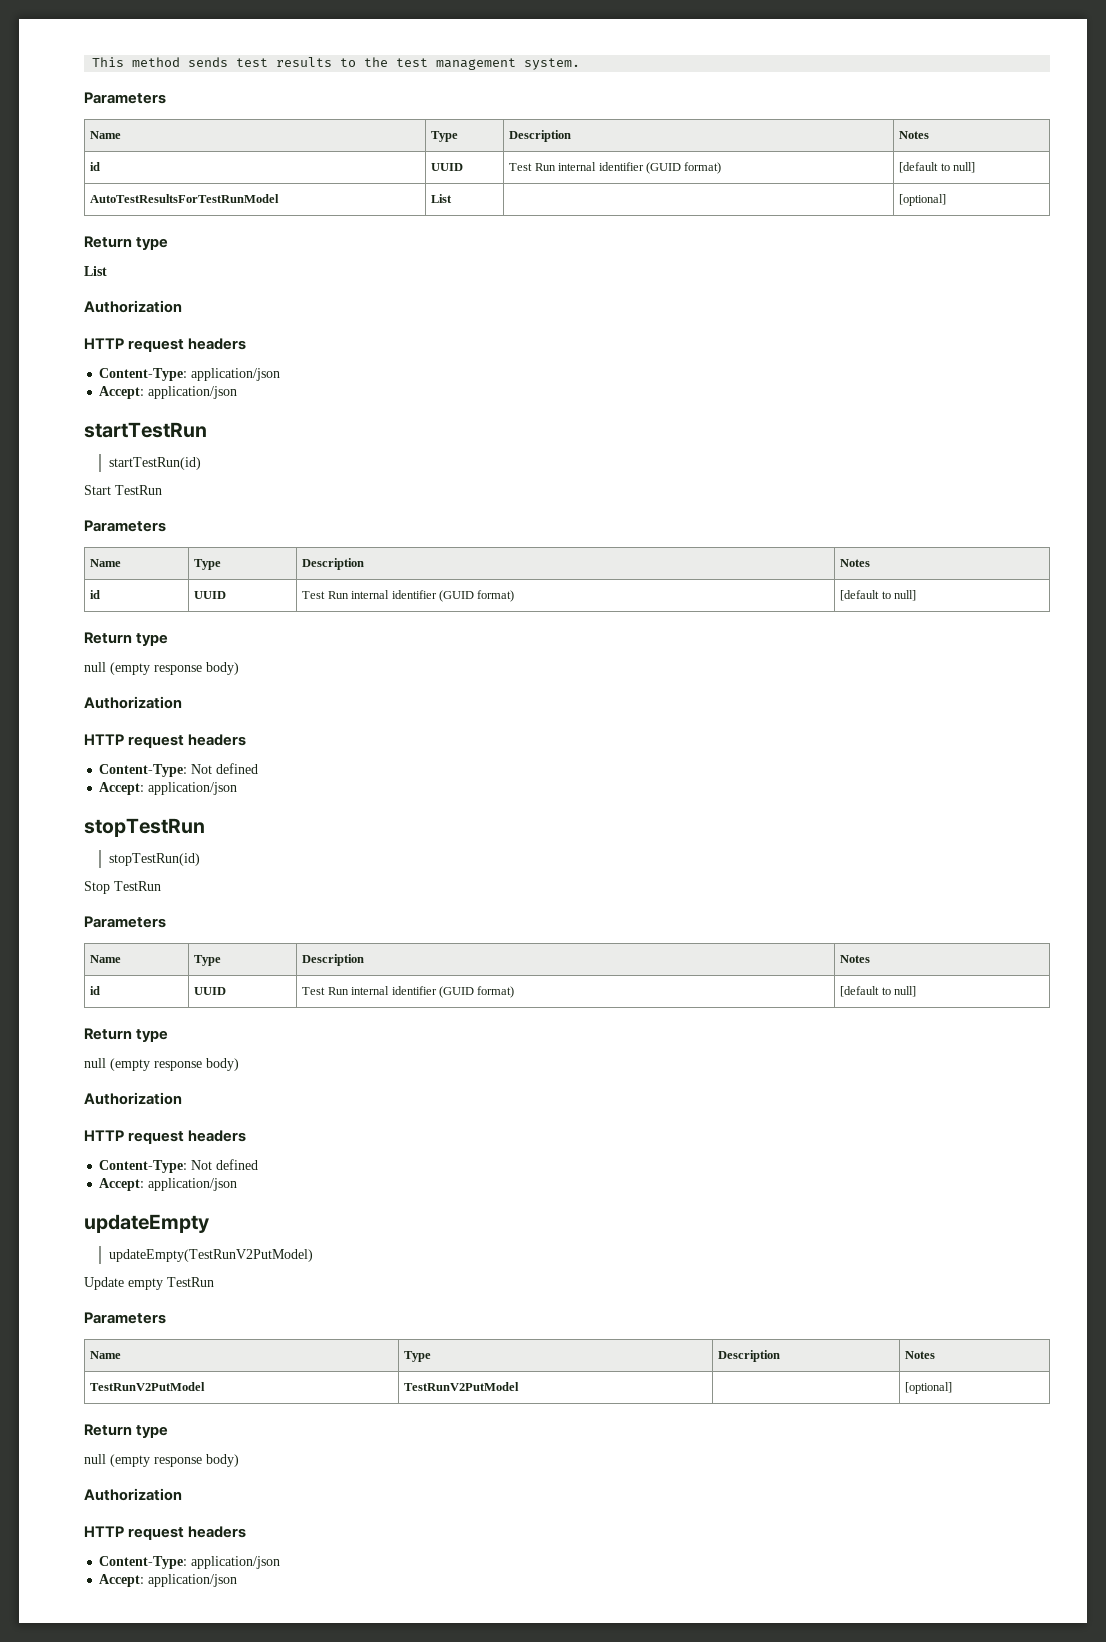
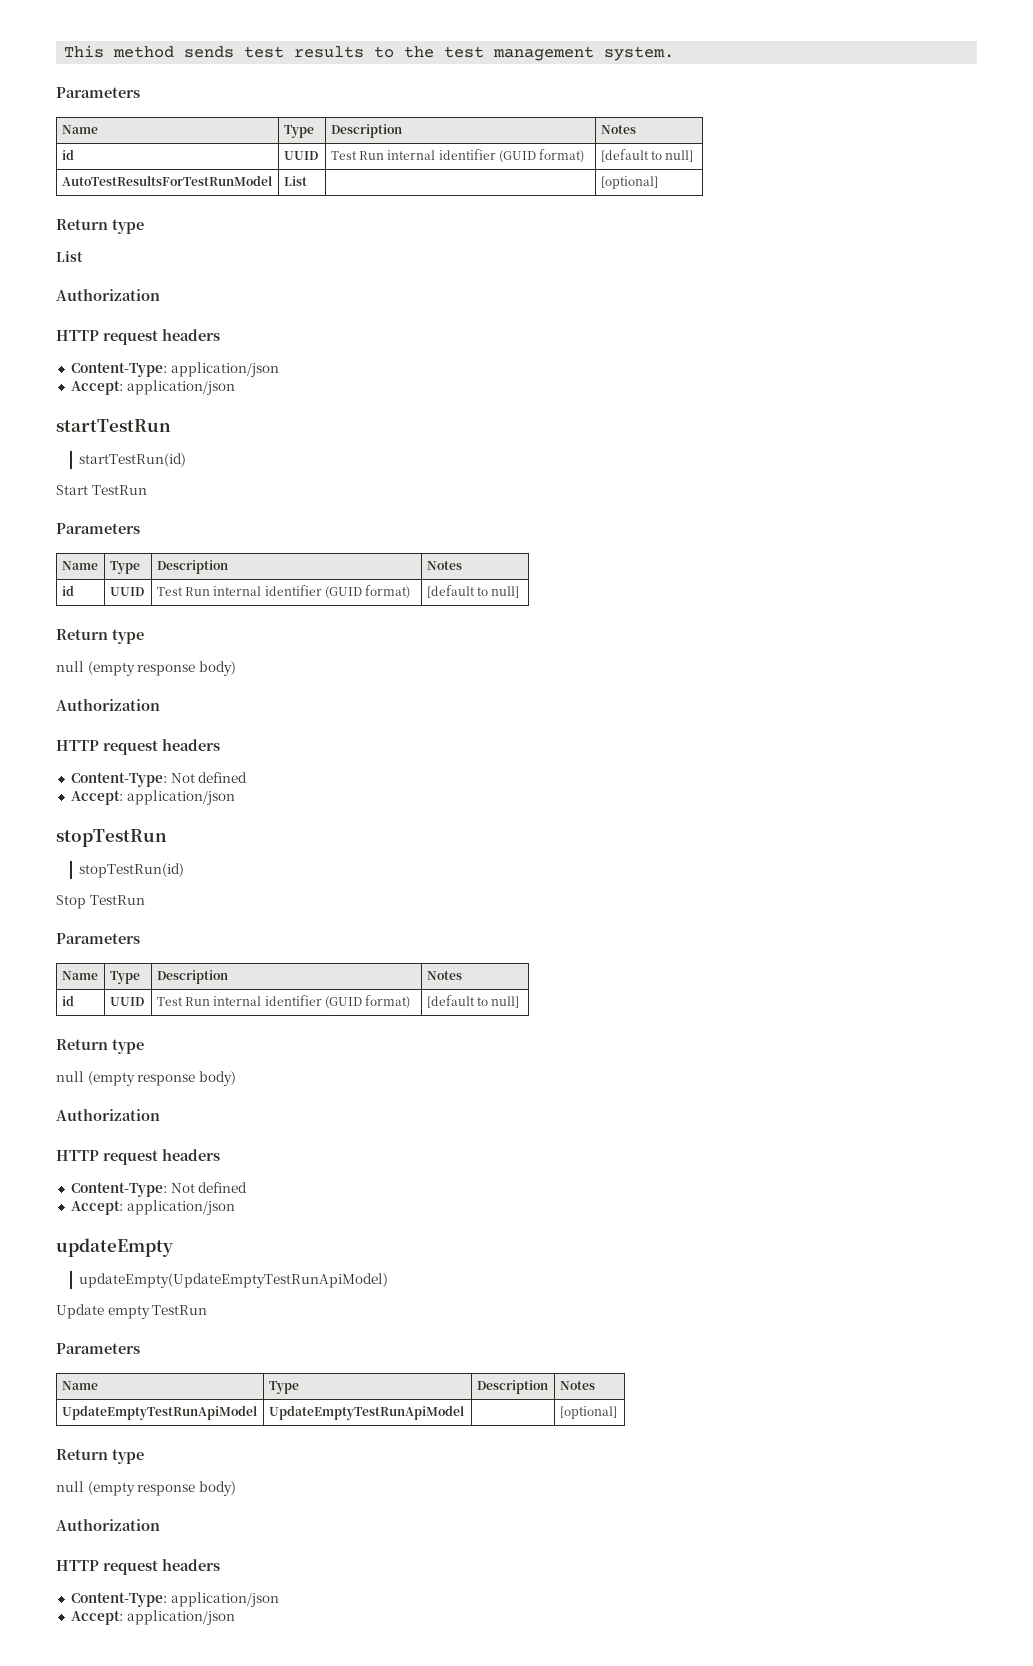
[109,1249,314,1262] updateEmpty(TestRunV2PutModel) -> [79,1273,389,1288] updateEmpty(UpdateEmptyTestRunApiModel)
[90,1382,206,1391] [404,1382,520,1391] TestRunV2PutModel | TestRunV2PutModel -> [61,1405,257,1420] [268,1405,464,1420] UpdateEmptyTestRunApiModel | UpdateEmptyTestRunApiModel

